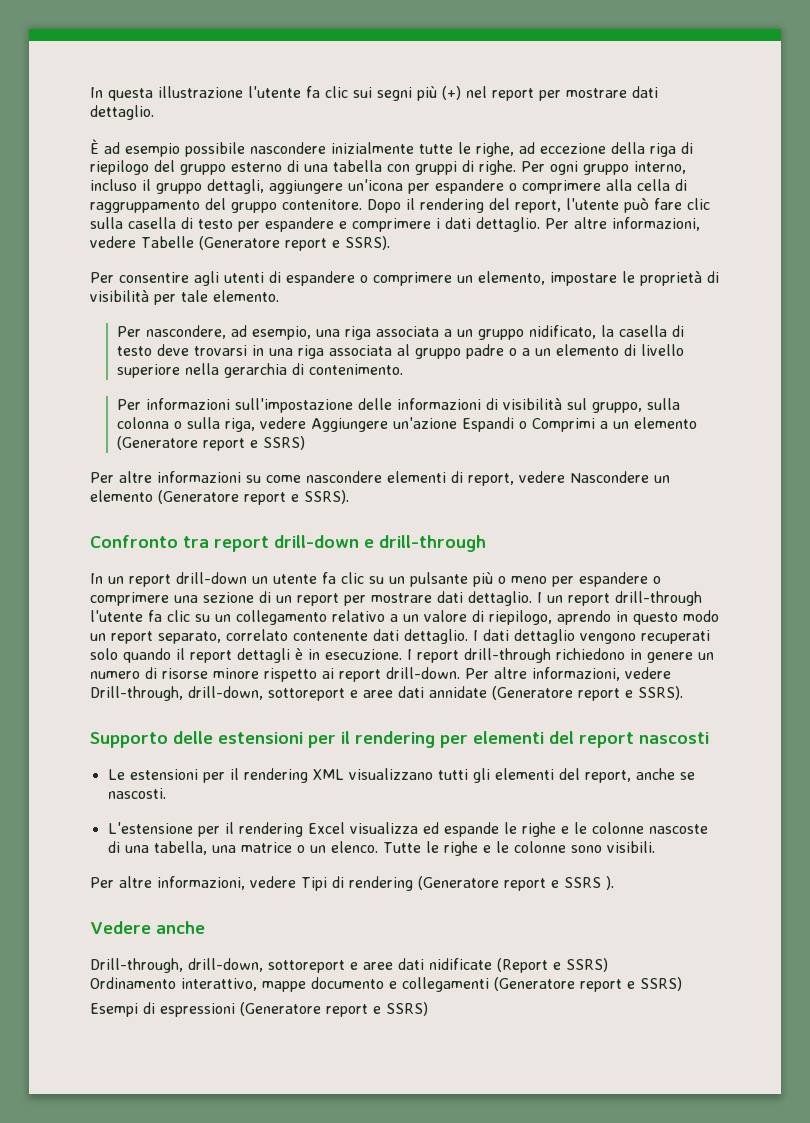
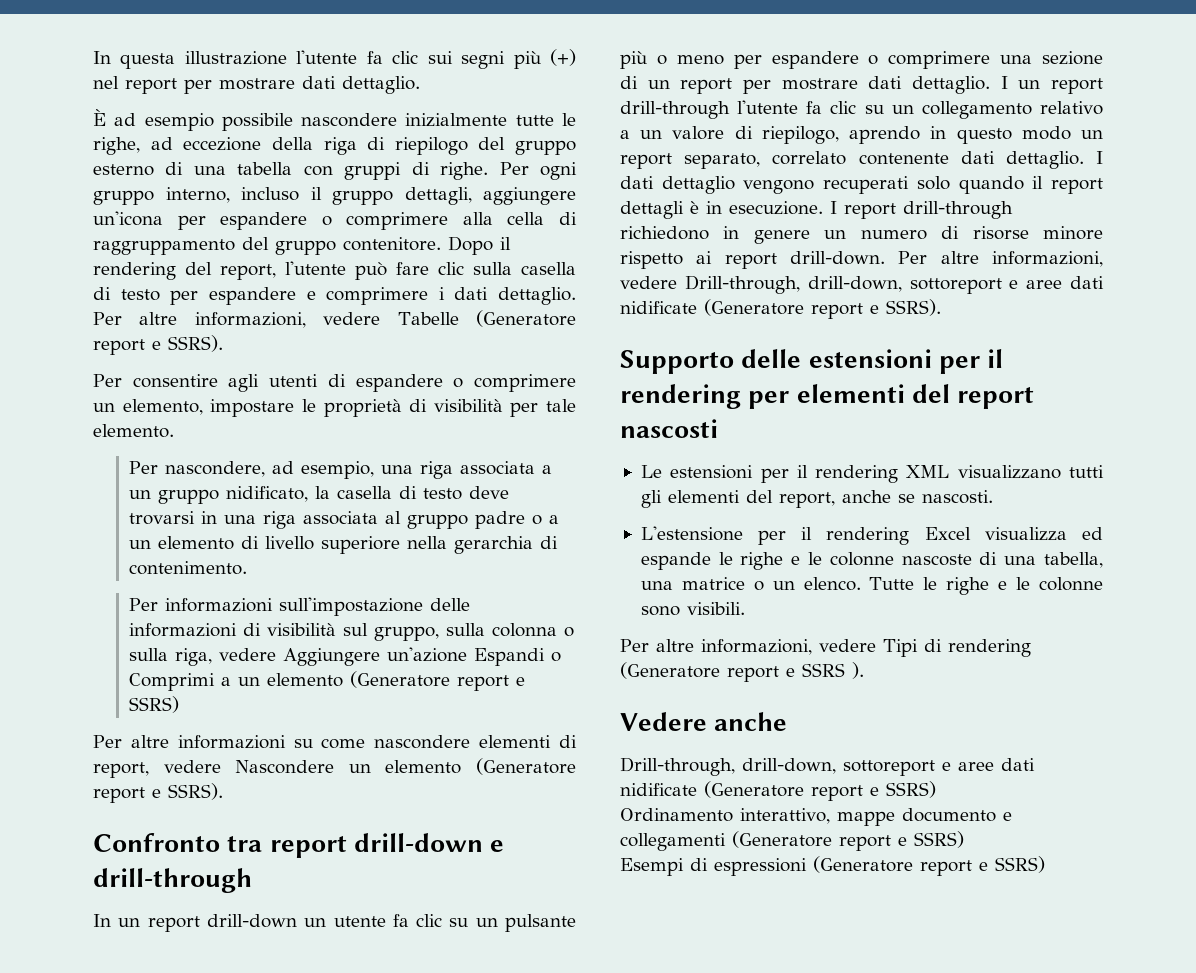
[429,686,487,698] annidate -> [620,301,697,314] nidificate
[497,958,548,973] (Report -> [704,781,863,801] (Generatore report

